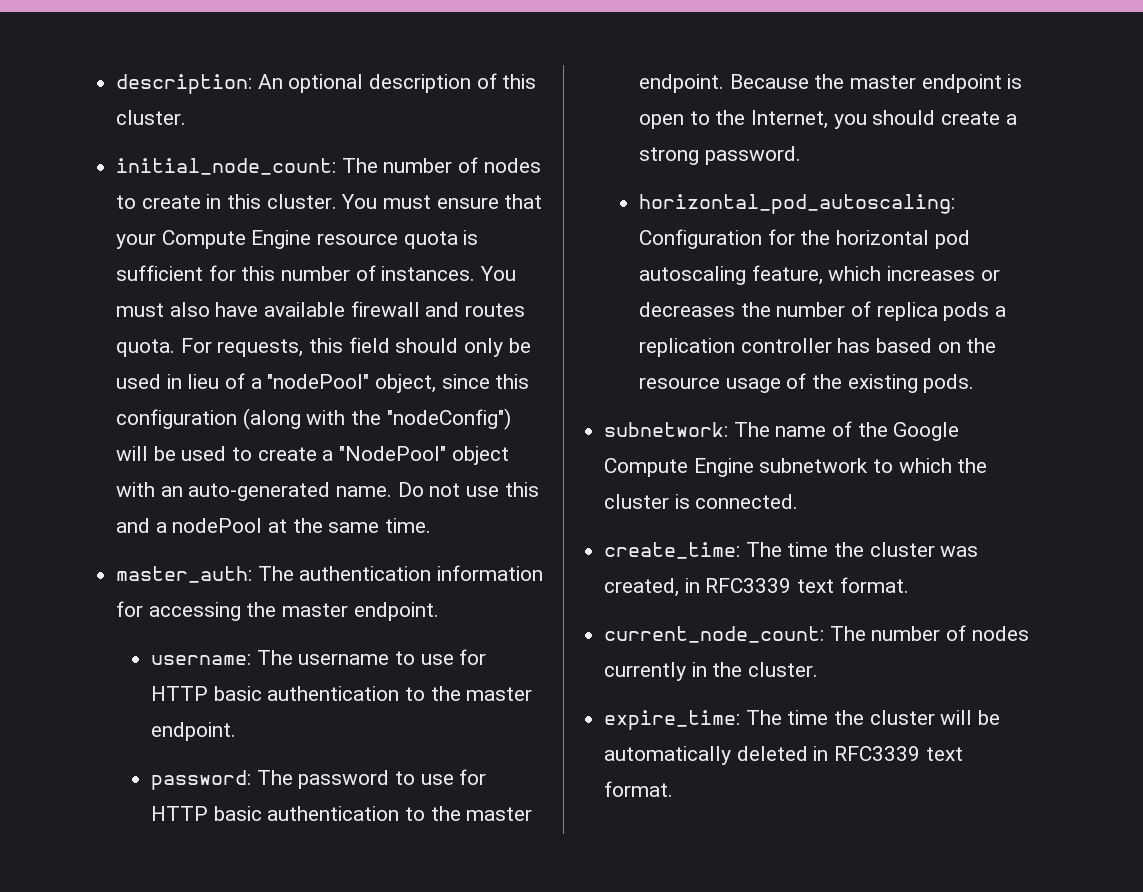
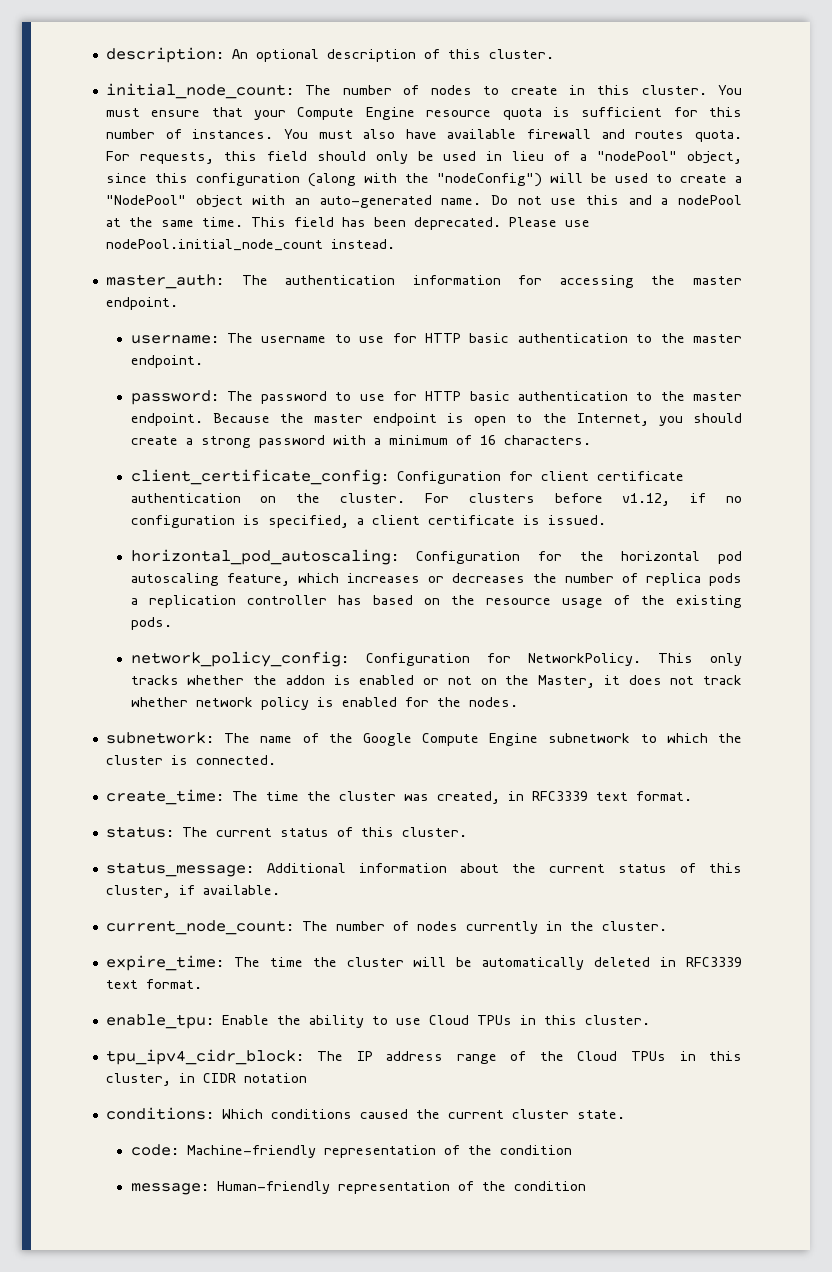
(432, 525) none -> [250,217,590,230] [105,239,395,251] This field has been deprecated. Please use nodePool.initial_node_count instead.
[704,146,801,165] password. -> [258,435,591,448] [130,469,684,485] [130,493,743,506] [130,515,606,528] password with a minimum of 16 characters. // client_certificate_config: Configuration for client certificate authentication on the cluster. For clusters before v1.12, if no configuration is specified, a client certificate is issued.
(975, 383) none -> [130,651,742,667] [130,675,742,688] [130,697,518,710] // network_policy_config: Configuration for NetworkPolicy. This only tracks whether the addon is enabled or not on the Master, it does not track whether network policy is enabled for the nodes.
(909, 585) none -> [105,826,467,838] [105,862,743,877] [105,885,280,898] // status: The current status of this cluster. // status_message: Additional information about the current status of this cluster, if available.
(674, 789) none -> [105,1014,650,1029] [105,1049,742,1065] [105,1073,307,1086] [105,1107,625,1120] [130,1144,572,1158] [130,1181,586,1195] // enable_tpu: Enable the ability to use Cloud TPUs in this cluster. // tpu_ipv4_cidr_block: The IP address range of the Cloud TPUs in this cluster, in CIDR notation // conditions: Which conditions caused the current cluster state. // code: Machine-friendly representation of the condition // message: Human-friendly representation of the condition

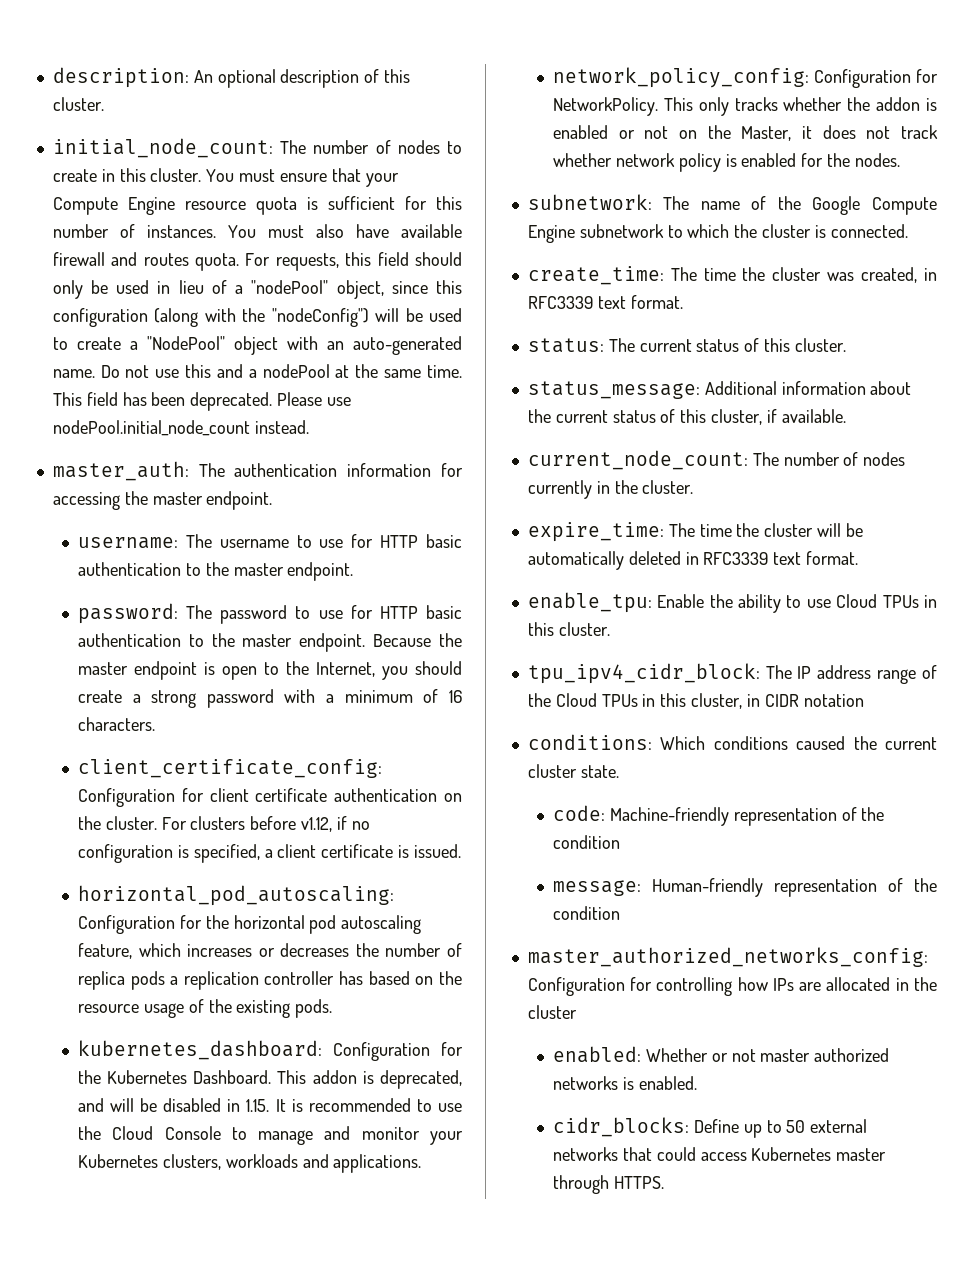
(172, 623) none -> [77,1040,463,1061] [77,1070,462,1089] [77,1098,463,1112] [77,1126,464,1145] [77,1154,422,1173] // kubernetes_dashboard: Configuration for the Kubernetes Dashboard. This addon is deprecated, and will be disabled in 1.15. It is recommended to use the Cloud Console to manage and monitor your Kubernetes clusters, workloads and applications.
(586, 1186) none -> [527,947,928,967] [527,977,937,996] [527,1005,577,1019] [552,1046,890,1063] [552,1076,697,1090] [552,1117,868,1138] [552,1147,887,1161] [552,1175,664,1194] // master_authorized_networks_config: Configuration for controlling how IPs are allocated in the cluster // enabled: Whether or not master authorized networks is enabled. // cidr_blocks: Define up to 50 external networks that could access Kubernetes master through HTTPS.

